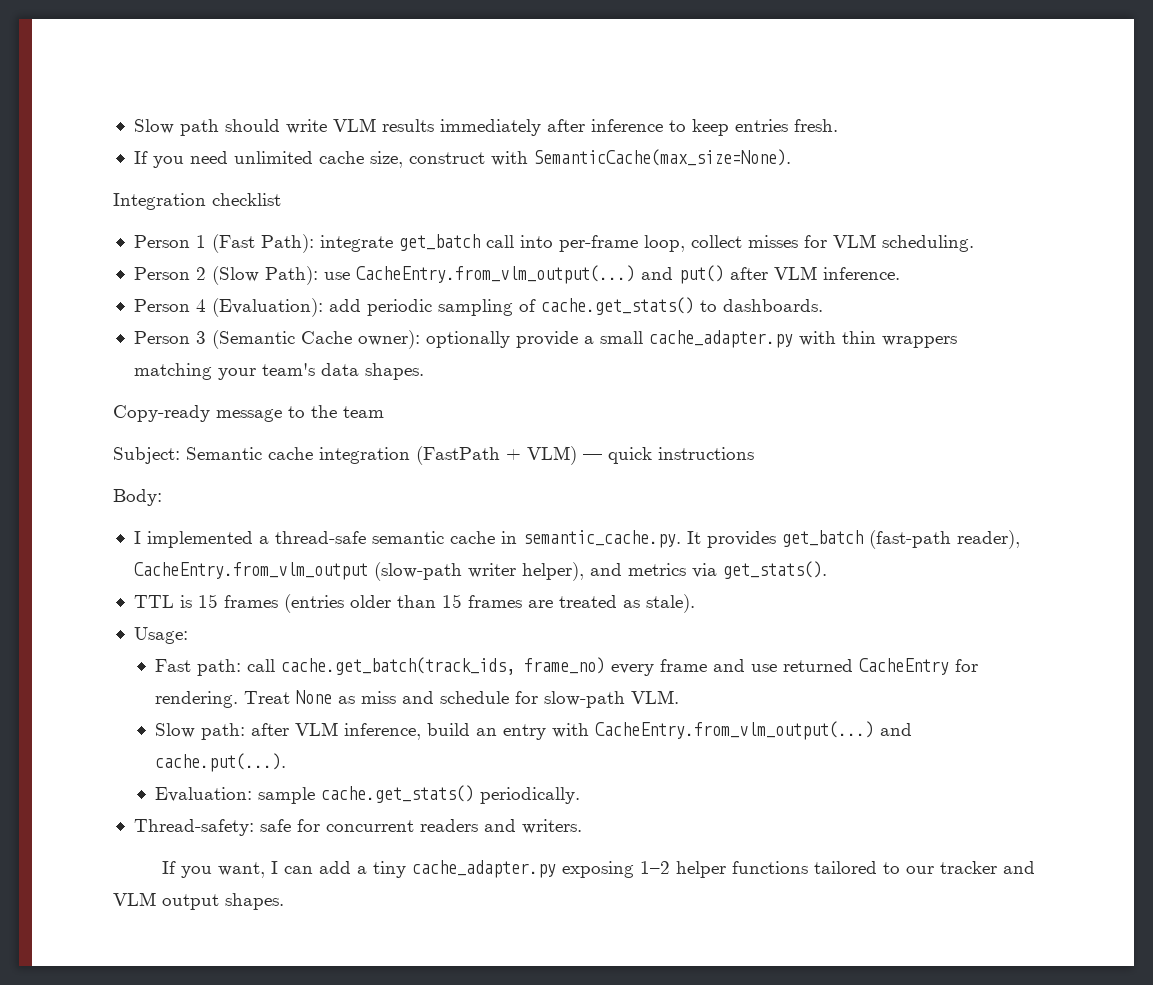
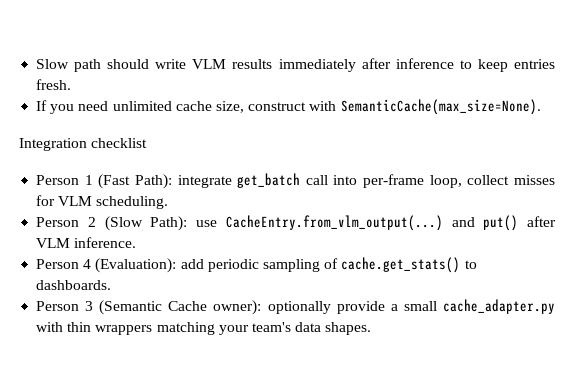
[113,405,384,422] [113,446,754,465] [113,489,162,506] [133,530,1020,549] [133,561,827,581] [133,594,695,613] [133,627,188,644] [155,657,979,676] [155,690,680,708] [155,721,913,740] [155,753,287,772] [155,785,581,804] [133,819,582,836] [162,860,1036,878] [113,892,284,910] // Copy-ready message to the team // Subject: Semantic cache integration (FastPath + VLM) — quick instructions // Body: // I implemented a thread-safe semantic cache in semantic_cache.py. It provides get_batch (fast-path reader), CacheEntry.from_vlm_output (slow-path writer helper), and metrics via get_stats(). // TTL is 15 frames (entries older than 15 frames are treated as stale). // Usage: // Fast path: call cache.get_batch(track_ids, frame_no) every frame and use returned CacheEntry for rendering. Treat None as miss and schedule for slow-path VLM. // Slow path: after VLM inference, build an entry with CacheEntry.from_vlm_output(...) and cache.put(...). // Evaluation: sample cache.get_stats() periodically. // Thread-safety: safe for concurrent readers and writers. // If you want, I can add a tiny cache_adapter.py exposing 1–2 helper functions tailored to our tracker and VLM output shapes. -> (372, 328) none

